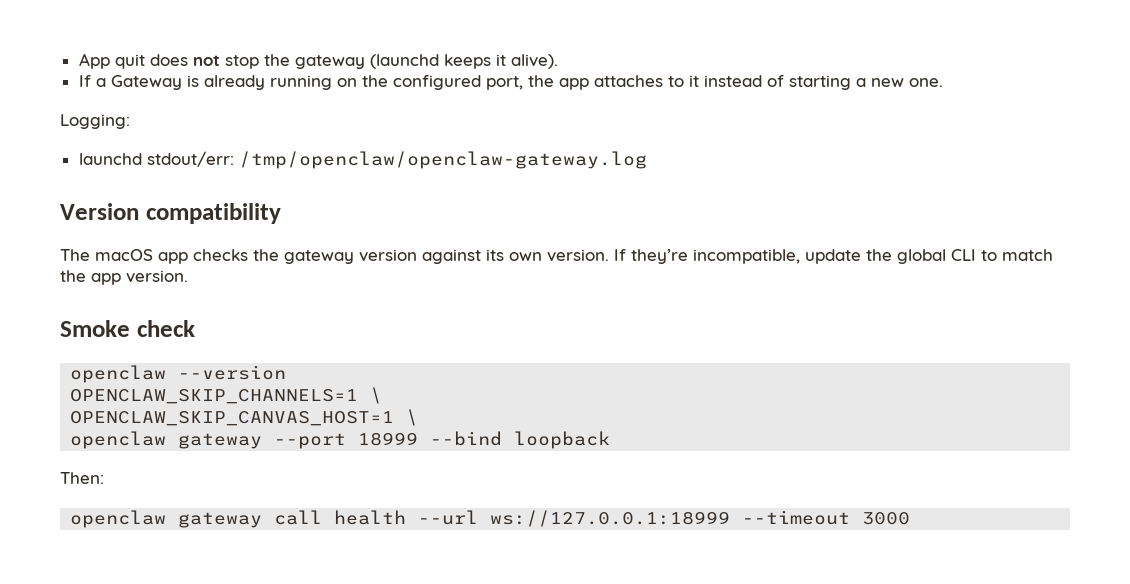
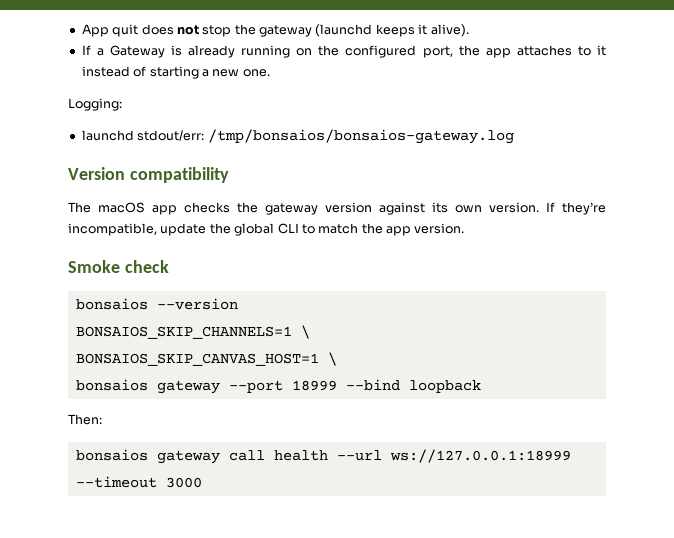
[238,151,647,169] /tmp/openclaw/openclaw-gateway.log -> [207,129,514,144] /tmp/bonsaios/bonsaios-gateway.log
[70,365,167,383] openclaw -> [75,298,148,310] bonsaios
[70,387,383,404] [70,409,419,426] [70,431,167,449] OPENCLAW_SKIP_CHANNELS=1 \ // OPENCLAW_SKIP_CANVAS_HOST=1 \ // openclaw -> [75,325,310,339] [75,352,337,366] [75,379,148,391] BONSAIOS_SKIP_CHANNELS=1 \ // BONSAIOS_SKIP_CANVAS_HOST=1 \ // bonsaios
[70,510,167,528] openclaw -> [75,449,148,461] bonsaios

